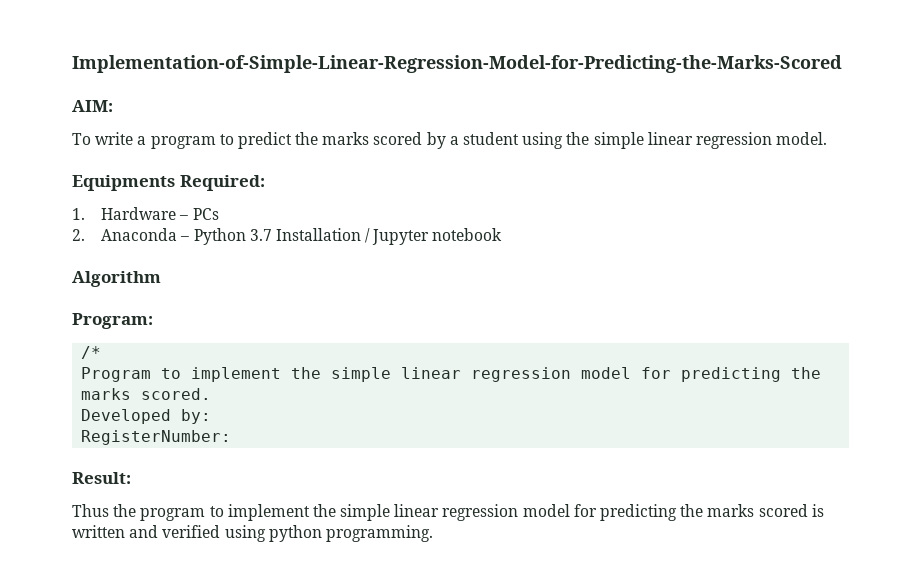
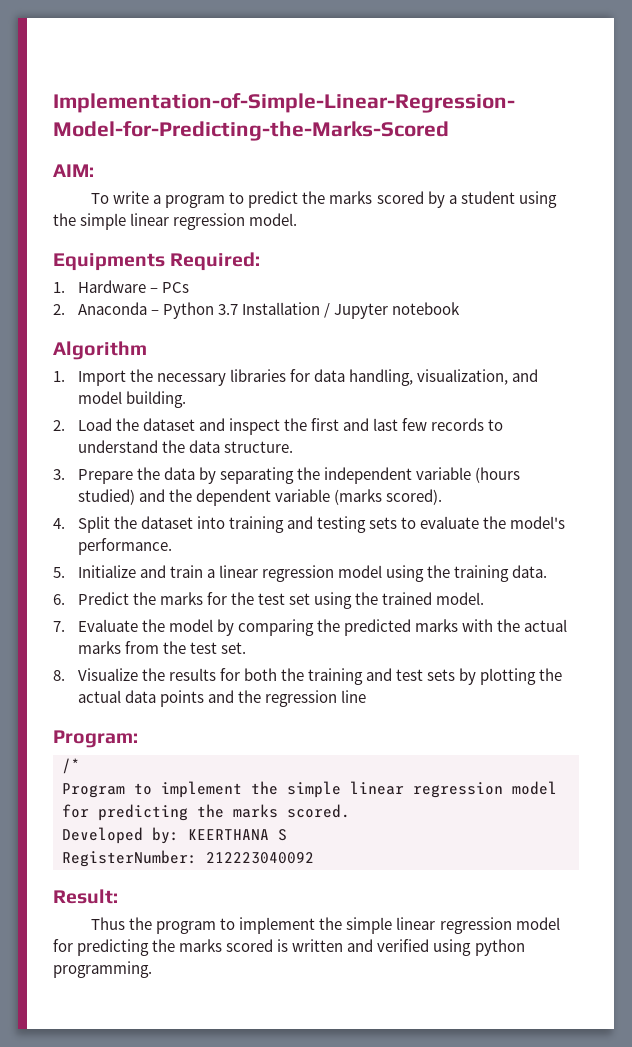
(161, 279) none -> [53,369,539,386] [77,391,186,408] [53,418,504,435] [77,440,293,453] [53,467,521,484] [77,489,443,506] [53,516,566,533] [77,538,172,555] [53,565,548,582] [53,592,485,609] [53,619,568,636] [77,641,246,654] [53,668,563,685] [77,690,367,707] // 1. Import the necessary libraries for data handling, visualization, and model building. // 2. Load the dataset and inspect the first and last few records to understand the data structure. // 3. Prepare the data by separating the independent variable (hours studied) and the dependent variable (marks scored). // 4. Split the dataset into training and testing sets to evaluate the model's performance. // 5. Initialize and train a linear regression model using the training data. // 6. Predict the marks for the test set using the trained model. // 7. Evaluate the model by comparing the predicted marks with the actual marks from the test set. // 8. Visualize the results for both the training and test sets by plotting the actual data points and the regression line
(212, 416) none -> [188,829,287,841] KEERTHANA S
(232, 437) none -> [206,852,314,864] 212223040092

